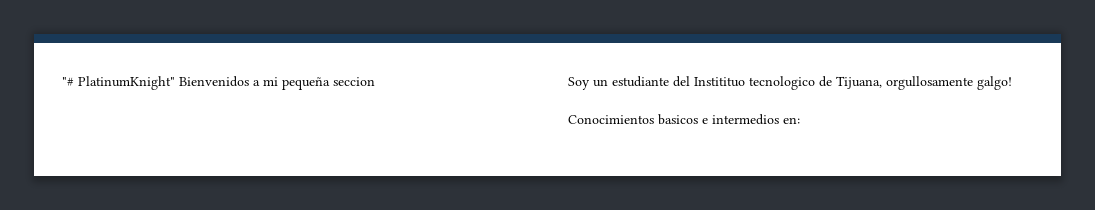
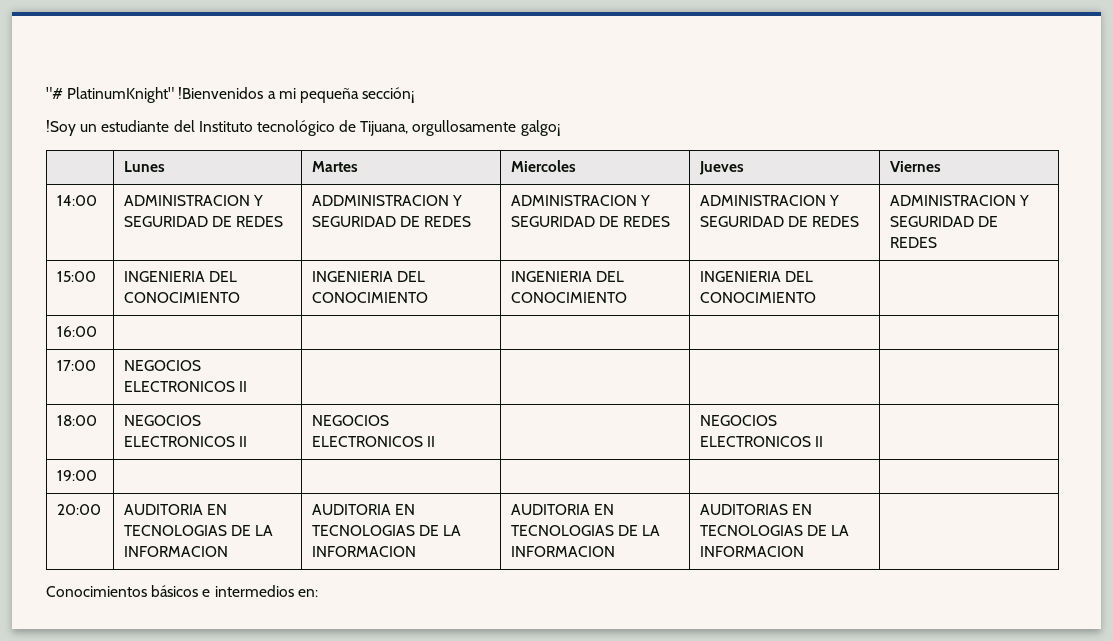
[179,76,249,87] Bienvenidos -> [178,87,264,99] !Bienvenidos
[333,77,375,86] [568,77,590,90] seccion // Soy -> [362,87,415,103] [46,120,76,136] sección¡ // !Soy
[694,76,815,90] Institituo tecnologico -> [198,120,335,136] Instituto tecnológico
[977,76,1012,90] galgo! -> [520,120,560,136] [124,161,166,172] [312,161,359,172] [511,160,577,172] [699,161,745,175] [890,161,942,172] [57,195,98,206] [124,195,264,206] [124,216,284,227] [312,195,463,206] [312,216,472,227] [511,195,651,206] [511,216,671,227] [700,195,840,206] [700,216,860,227] [890,195,1030,206] [890,216,999,227] [890,237,938,248] [57,271,97,282] [124,271,238,282] [124,292,241,303] [312,271,426,282] [312,292,429,303] [511,271,625,282] [511,292,628,303] [700,271,814,282] [700,292,817,303] [57,326,98,337] [57,360,97,371] [124,360,202,371] [124,381,248,392] [57,415,98,426] [124,415,202,426] [124,436,248,447] [312,415,390,426] [312,436,436,447] [700,415,778,426] [700,436,824,447] [57,470,98,481] [57,504,102,515] [124,504,228,515] [124,525,274,536] [124,546,229,557] [312,504,416,515] [312,525,462,536] [312,546,417,557] [511,504,615,515] [511,525,661,536] [511,546,616,557] [700,504,813,515] [700,525,850,536] [700,546,805,557] galgo¡ // | Lunes | Martes | Miercoles | Jueves | Viernes // 14:00 | ADMINISTRACION Y SEGURIDAD DE REDES | ADDMINISTRACION Y SEGURIDAD DE REDES | ADMINISTRACION Y SEGURIDAD DE REDES | ADMINISTRACION Y SEGURIDAD DE REDES | ADMINISTRACION Y SEGURIDAD DE REDES // 15:00 | INGENIERIA DEL CONOCIMIENTO | INGENIERIA DEL CONOCIMIENTO | INGENIERIA DEL CONOCIMIENTO | INGENIERIA DEL CONOCIMIENTO | // 16:00 | | | | | // 17:00 | NEGOCIOS ELECTRONICOS II | | | | // 18:00 | NEGOCIOS ELECTRONICOS II | NEGOCIOS ELECTRONICOS II | | NEGOCIOS ELECTRONICOS II | // 19:00 | | | | | // 20:00 | AUDITORIA EN TECNOLOGIAS DE LA INFORMACION | AUDITORIA EN TECNOLOGIAS DE LA INFORMACION | AUDITORIA EN TECNOLOGIAS DE LA INFORMACION | AUDITORIAS EN TECNOLOGIAS DE LA INFORMACION |
[658,114,698,125] basicos -> [151,585,199,597] básicos

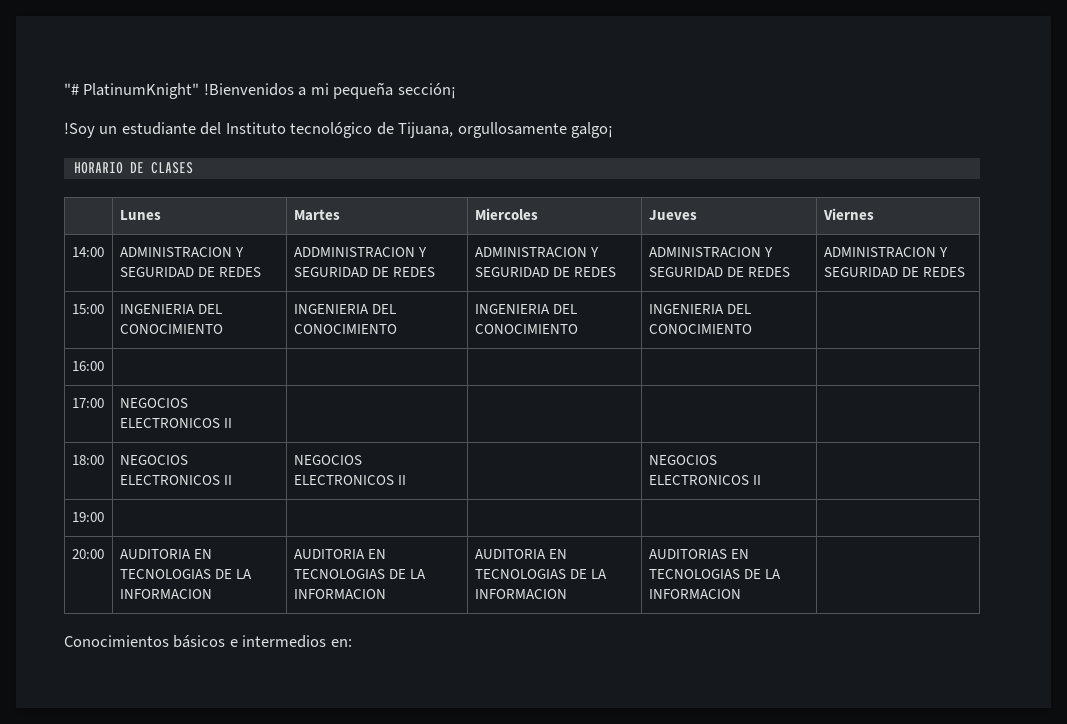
(560, 128) none -> [73,162,193,174] // HORARIO DE CLASES

